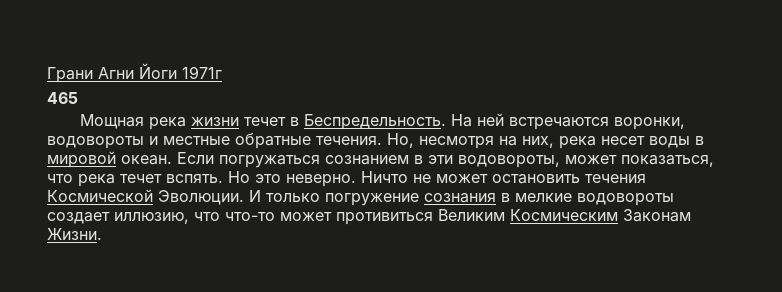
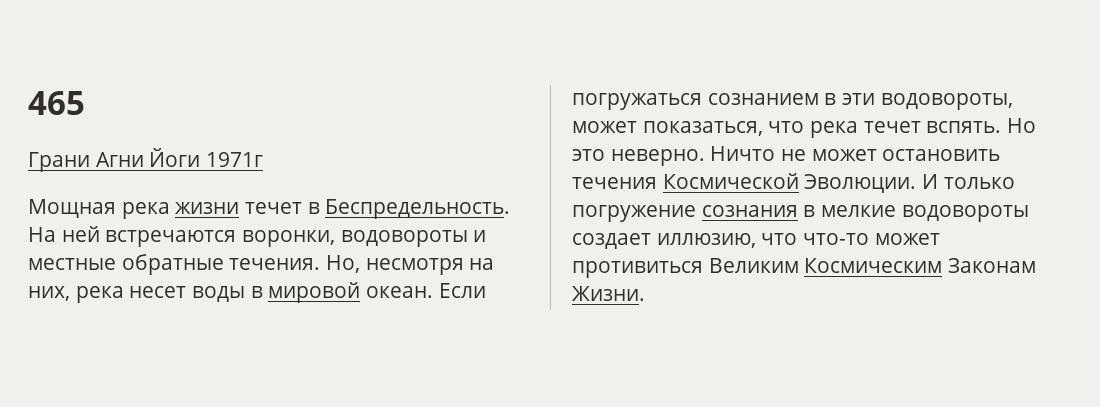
(47, 75) none -> [28,91,85,115] 465 //
[47,92,78,104] // 465 -> (264, 159) none

